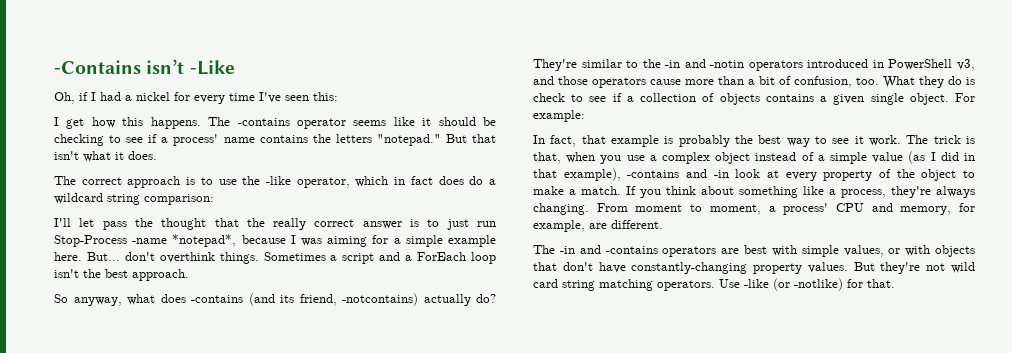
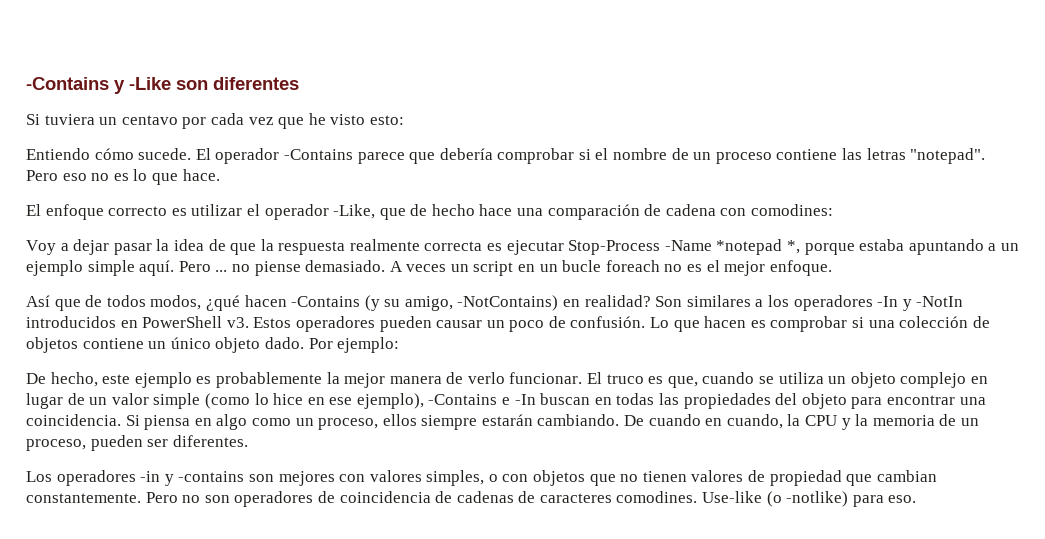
[54,59,185,74] -Contains isn’t -> [26,77,125,94] -Contains y
[54,92,338,104] [54,117,497,129] [54,134,496,146] [54,151,157,162] [54,176,497,188] [54,193,214,205] [54,218,497,230] [54,234,496,247] [54,252,497,264] [54,269,189,281] [54,293,496,306] [533,59,975,71] [533,76,975,88] [533,93,975,105] [533,110,585,122] [533,135,975,147] [533,151,975,164] [533,168,975,181] [533,186,975,198] [533,203,975,215] [533,220,663,232] [533,245,975,257] [533,262,975,274] [533,278,895,291] // Oh, if I had a nickel for every time I've seen this: // I get how this happens. The -contains operator seems like it should be checking to see if a process' name contains the letters "notepad." But that isn't what it does. // The correct approach is to use the -like operator, which in fact does do a wildcard string comparison: // I'll let pass the thought that the really correct answer is to just run Stop-Process -name *notepad*, because I was aiming for a simple example here. But... don't overthink things. Sometimes a script and a ForEach loop isn't the best approach. // So anyway, what does -contains (and its friend, -notcontains) actually do? They're similar to the -in and -notin operators introduced in PowerShell v3, and those operators cause more than a bit of confusion, too. What they do is check to see if a collection of objects contains a given single object. For example: // In fact, that example is probably the best way to see it work. The trick is that, when you use a complex object instead of a simple value (as I did in that example), -contains and -in look at every property of the object to make a match. If you think about something like a process, they're always changing. From moment to moment, a process' CPU and memory, for example, are different. // The -in and -contains operators are best with simple values, or with objects that don't have constantly-changing property values. But they're not wild card string matching operators. Use -like (or -notlike) for that. -> [176,77,299,90] [26,113,404,129] [26,148,986,164] [26,169,220,185] [26,204,834,220] [26,239,1019,255] [26,260,832,276] [26,295,964,311] [26,316,990,332] [26,337,400,353] [26,372,988,388] [26,393,986,409] [26,414,979,430] [26,435,248,451] [26,470,937,486] [26,491,917,507] son diferentes // Si tuviera un centavo por cada vez que he visto esto: // Entiendo cómo sucede. El operador -Contains parece que debería comprobar si el nombre de un proceso contiene las letras "notepad". Pero eso no es lo que hace. // El enfoque correcto es utilizar el operador -Like, que de hecho hace una comparación de cadena con comodines: // Voy a dejar pasar la idea de que la respuesta realmente correcta es ejecutar Stop-Process -Name *notepad *, porque estaba apuntando a un ejemplo simple aquí. Pero ... no piense demasiado. A veces un script en un bucle foreach no es el mejor enfoque. // Así que de todos modos, ¿qué hacen -Contains (y su amigo, -NotContains) en realidad? Son similares a los operadores -In y -NotIn introducidos en PowerShell v3. Estos operadores pueden causar un poco de confusión. Lo que hacen es comprobar si una colección de objetos contiene un único objeto dado. Por ejemplo: // De hecho, este ejemplo es probablemente la mejor manera de verlo funcionar. El truco es que, cuando se utiliza un objeto complejo en lugar de un valor simple (como lo hice en ese ejemplo), -Contains e -In buscan en todas las propiedades del objeto para encontrar una coincidencia. Si piensa en algo como un proceso, ellos siempre estarán cambiando. De cuando en cuando, la CPU y la memoria de un proceso, pueden ser diferentes. // Los operadores -in y -contains son mejores con valores simples, o con objetos que no tienen valores de propiedad que cambian constantemente. Pero no son operadores de coincidencia de cadenas de caracteres comodines. Use-like (o -notlike) para eso.

